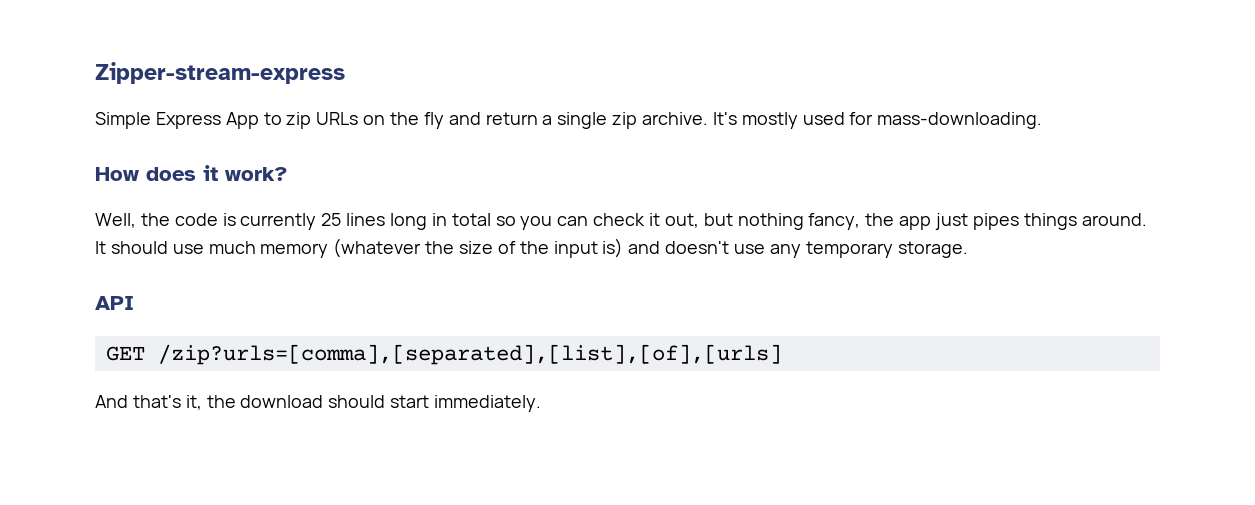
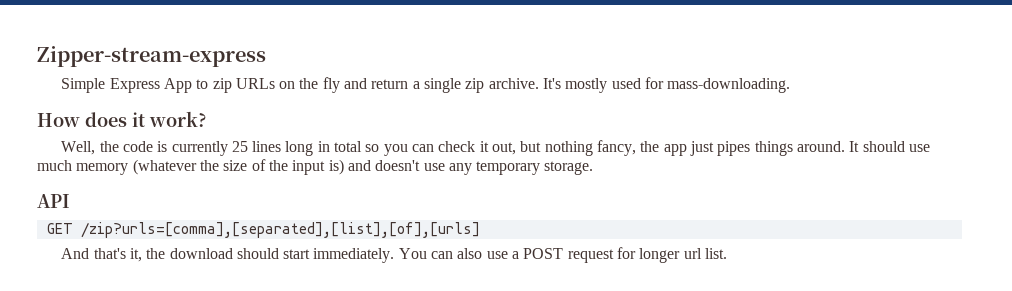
(542, 403) none -> [398,247,728,263] You can also use a POST request for longer url list.

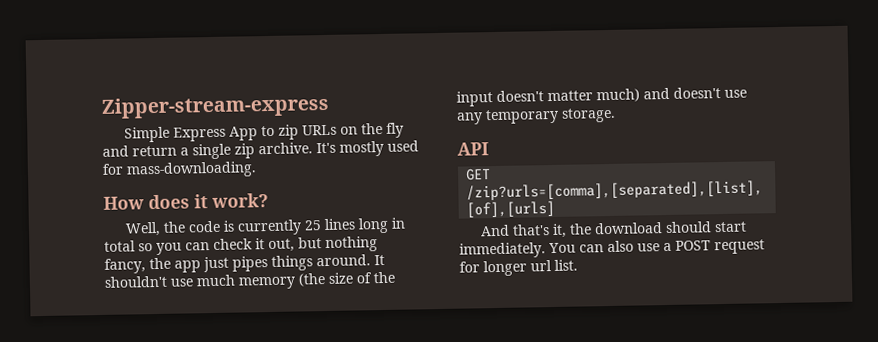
[862,141,905,152] should -> [104,275,167,288] shouldn't
[132,159,219,175] (whatever the -> [298,273,326,287] (the
[328,159,344,175] is) -> [496,88,640,103] doesn't matter much)

